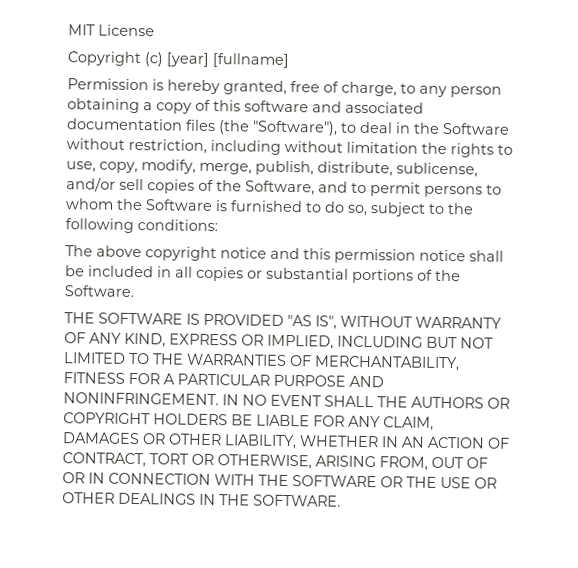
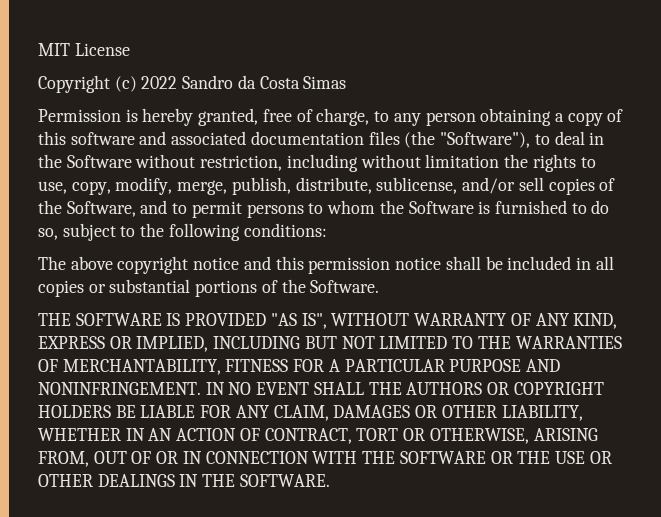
[166,52,289,68] [year] [fullname] -> [141,75,347,89] 2022 Sandro da Costa Simas

